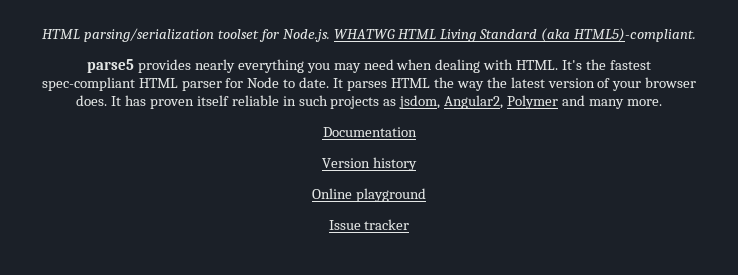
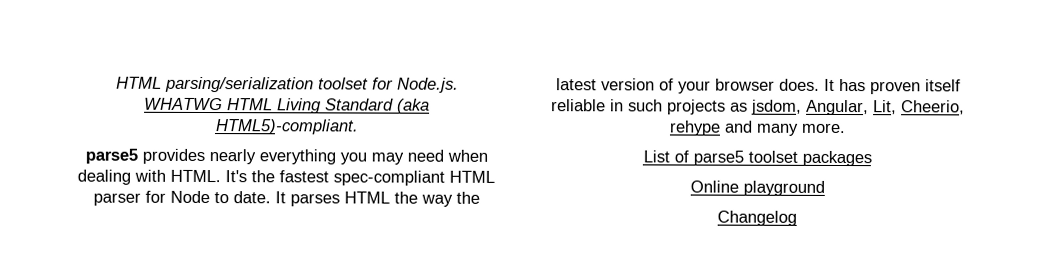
[444,95,559,109] Angular2, Polymer -> [806,99,965,116] [669,120,721,136] Angular, Lit, Cheerio, rehype
[322,127,417,137] [322,157,417,171] Documentation // Version history -> [642,150,872,167] List of parse5 toolset packages
[328,219,410,230] Issue tracker -> [717,210,797,226] Changelog

